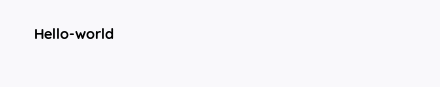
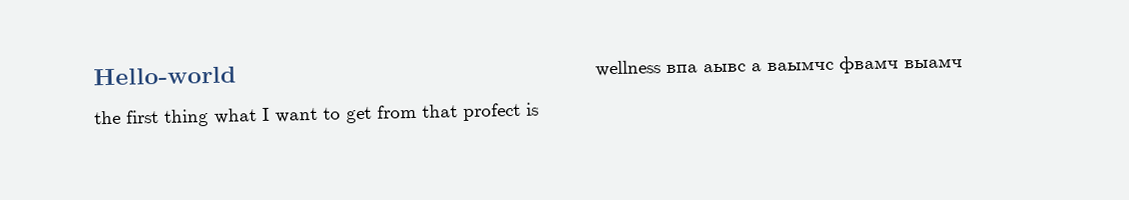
(114, 33) none -> [94,102,539,127] [595,55,963,77] // the first thing what I want to get from that profect is wellness впа аывс а ваымчс фвамч выамч

